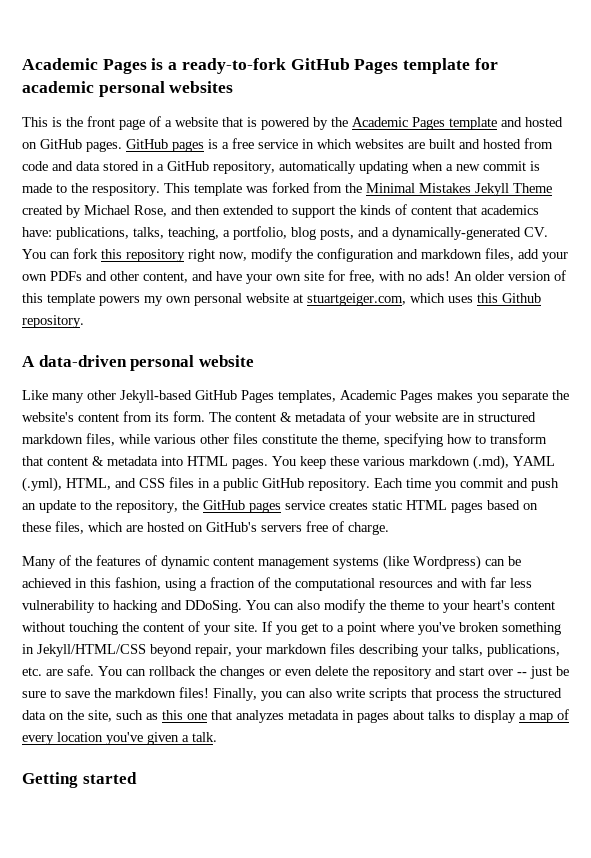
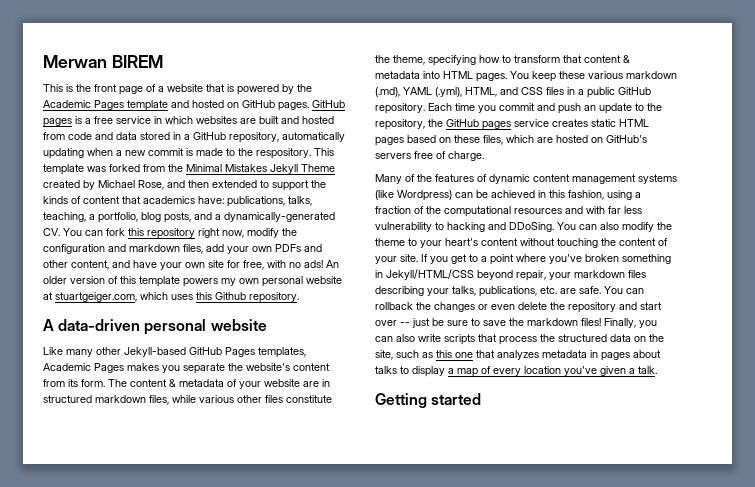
[22,58,498,74] [22,81,234,97] Academic Pages is a ready-to-fork GitHub Pages template for academic personal websites -> [43,55,163,68] Merwan BIREM

